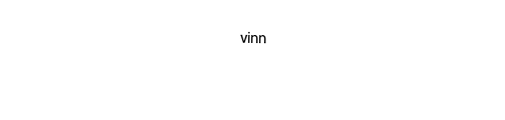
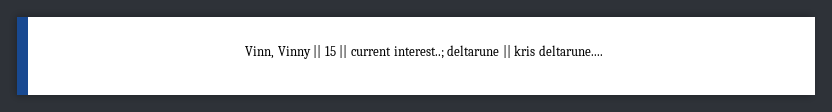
[239,31,267,44] vinn -> [245,45,603,59] Vinn, Vinny || 15 || current interest..; deltarune || kris deltarune....

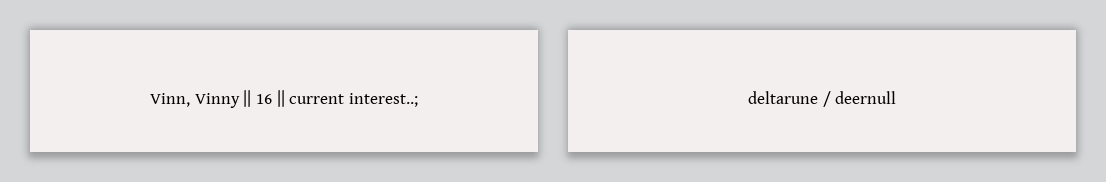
[324,46,336,56] 15 -> [256,94,272,104] 16
[502,45,603,58] || kris deltarune.... -> [822,91,897,107] / deernull

